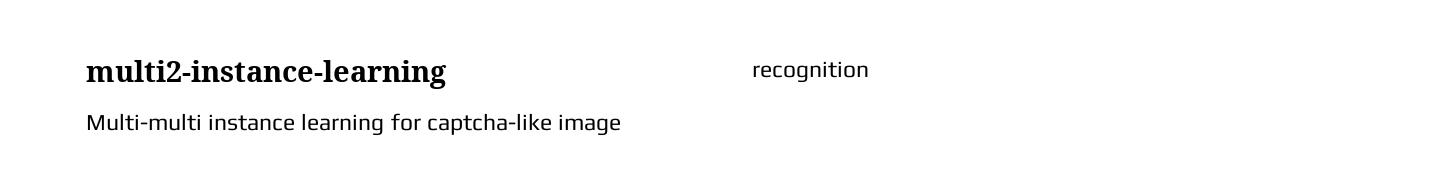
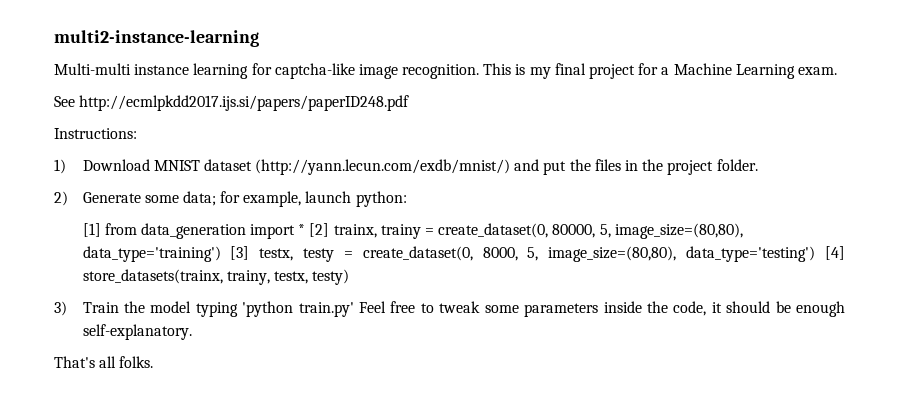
[752,61,869,83] recognition -> [402,63,837,79] [54,95,410,111] [54,128,137,139] [54,159,758,175] [54,191,407,207] [82,223,743,239] [82,246,845,262] [82,269,350,285] [54,301,845,317] [82,324,192,340] [54,356,154,368] recognition. This is my final project for a Machine Learning exam. // See http://ecmlpkdd2017.ijs.si/papers/paperID248.pdf // Instructions: // 1) Download MNIST dataset (http://yann.lecun.com/exdb/mnist/) and put the files in the project folder. // 2) Generate some data; for example, launch python: // [1] from data_generation import * [2] trainx, trainy = create_dataset(0, 80000, 5, image_size=(80,80), data_type='training') [3] testx, testy = create_dataset(0, 8000, 5, image_size=(80,80), data_type='testing') [4] store_datasets(trainx, trainy, testx, testy) // 3) Train the model typing 'python train.py' Feel free to tweak some parameters inside the code, it should be enough self-explanatory. // That's all folks.

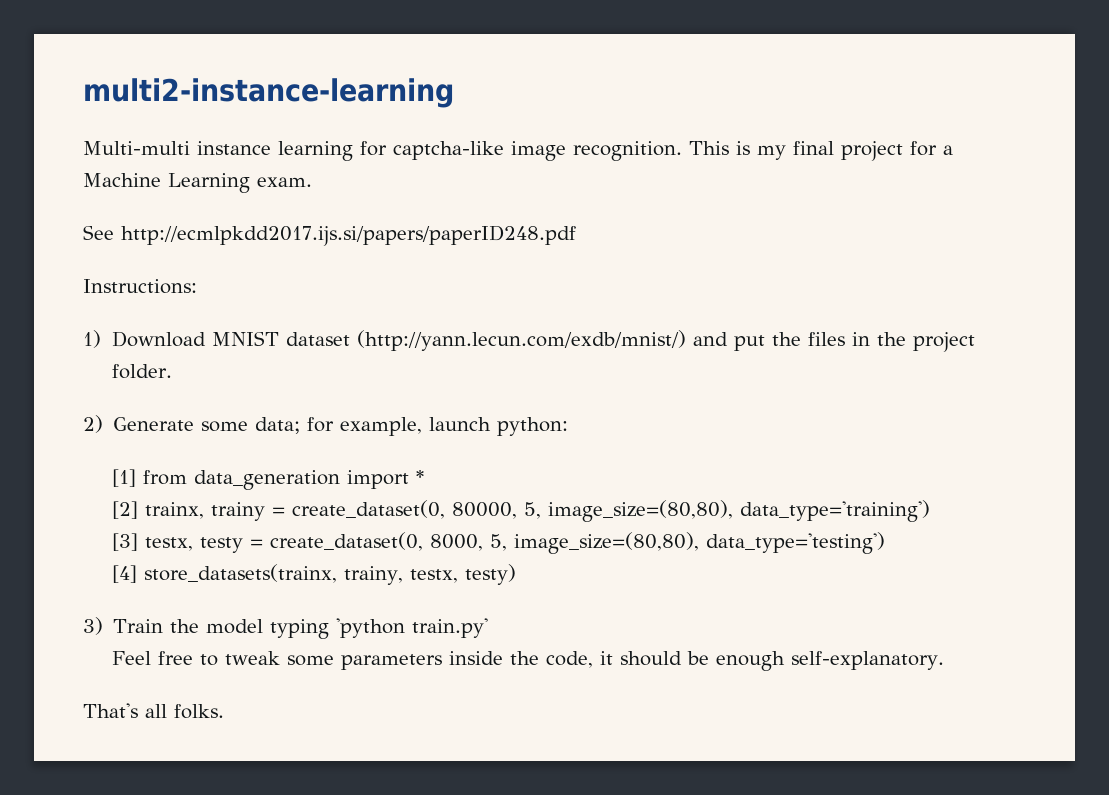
(306, 229) none -> (425, 477) //
(221, 254) none -> (931, 511) //
(816, 254) none -> (886, 543) //
(354, 309) none -> (489, 628) //

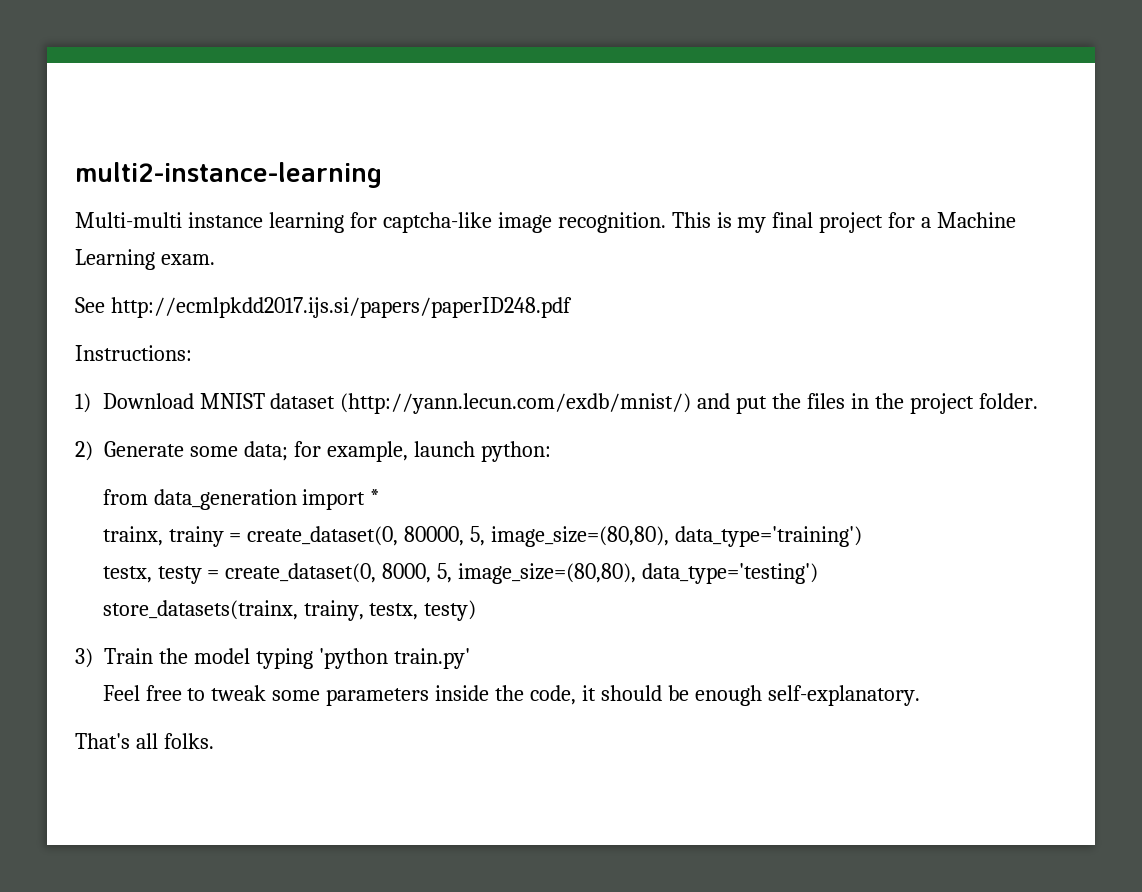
[112,469,137,487] [1] -> (551, 451) none
[112,501,139,519] [2] -> (380, 497) none
[112,533,139,551] [3] -> (863, 536) none
[112,565,138,583] [4] -> (819, 573) none

